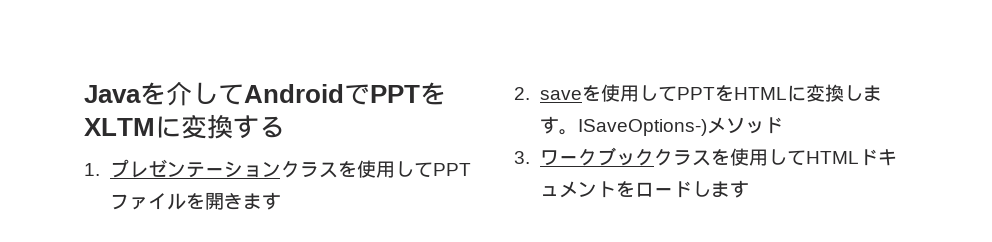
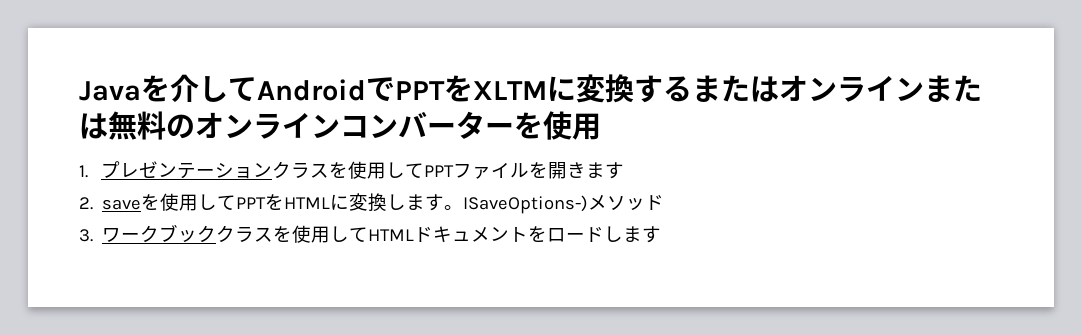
(285, 127) none -> [692,75,982,102] [79,111,601,140] またはオンラインまたは無料のオンラインコンバーターを使用

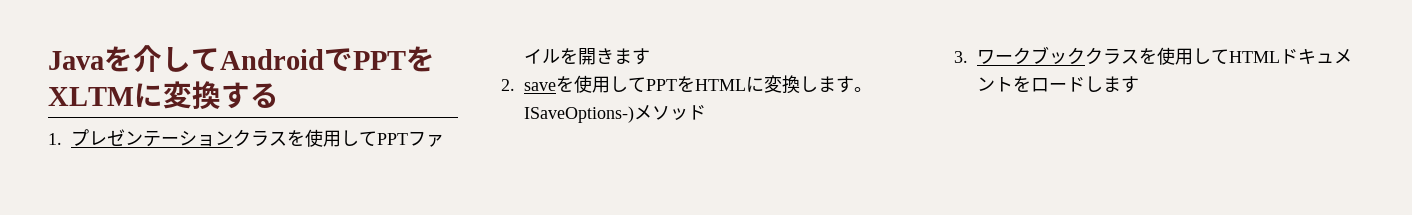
[692,75,982,102] [79,111,601,140] またはオンラインまたは無料のオンラインコンバーターを使用 -> (279, 95) none

